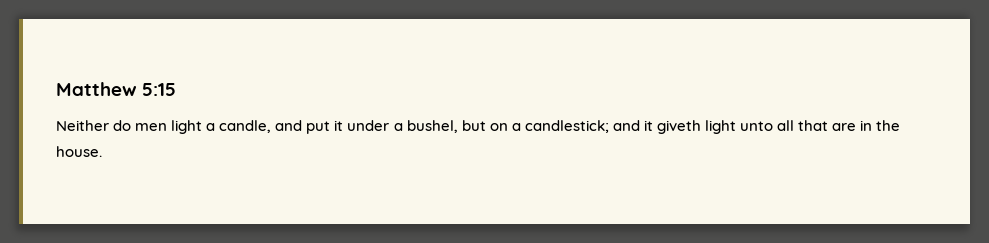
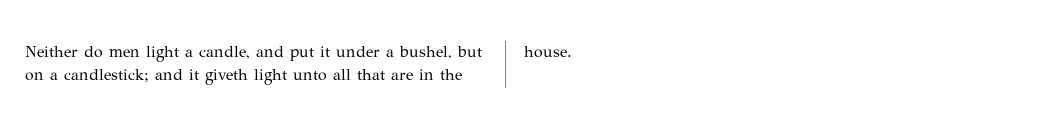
[56,82,177,96] Matthew 5:15 // -> (25, 51) none

